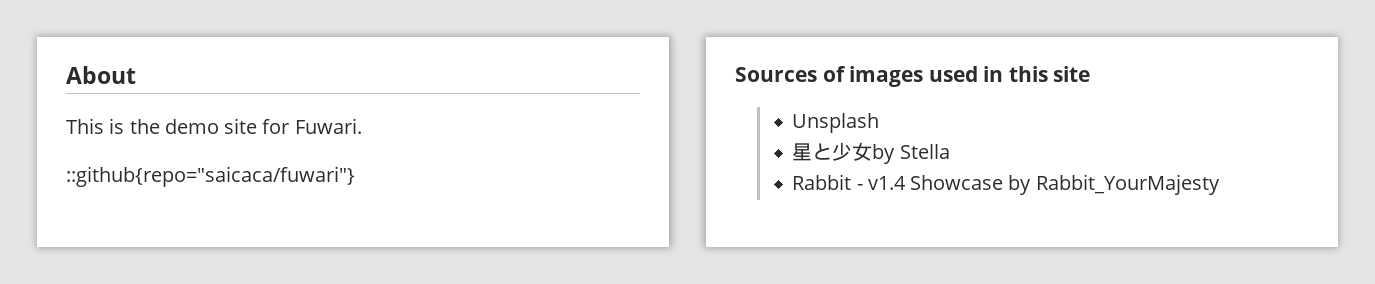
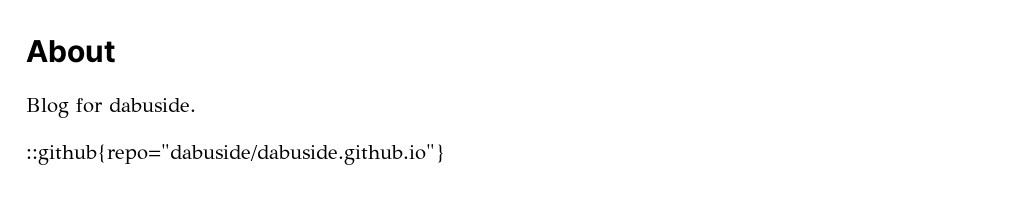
[66,118,362,134] [66,166,355,187] [735,66,1091,87] [792,113,880,133] [792,142,950,164] [792,174,1220,195] This is the demo site for Fuwari. // ::github{repo="saicaca/fuwari"} // Sources of images used in this site // Unsplash // 星と少女by Stella // Rabbit - v1.4 Showcase by Rabbit_YourMajesty -> [26,98,196,118] [26,144,445,165] Blog for dabuside. // ::github{repo="dabuside/dabuside.github.io"}

